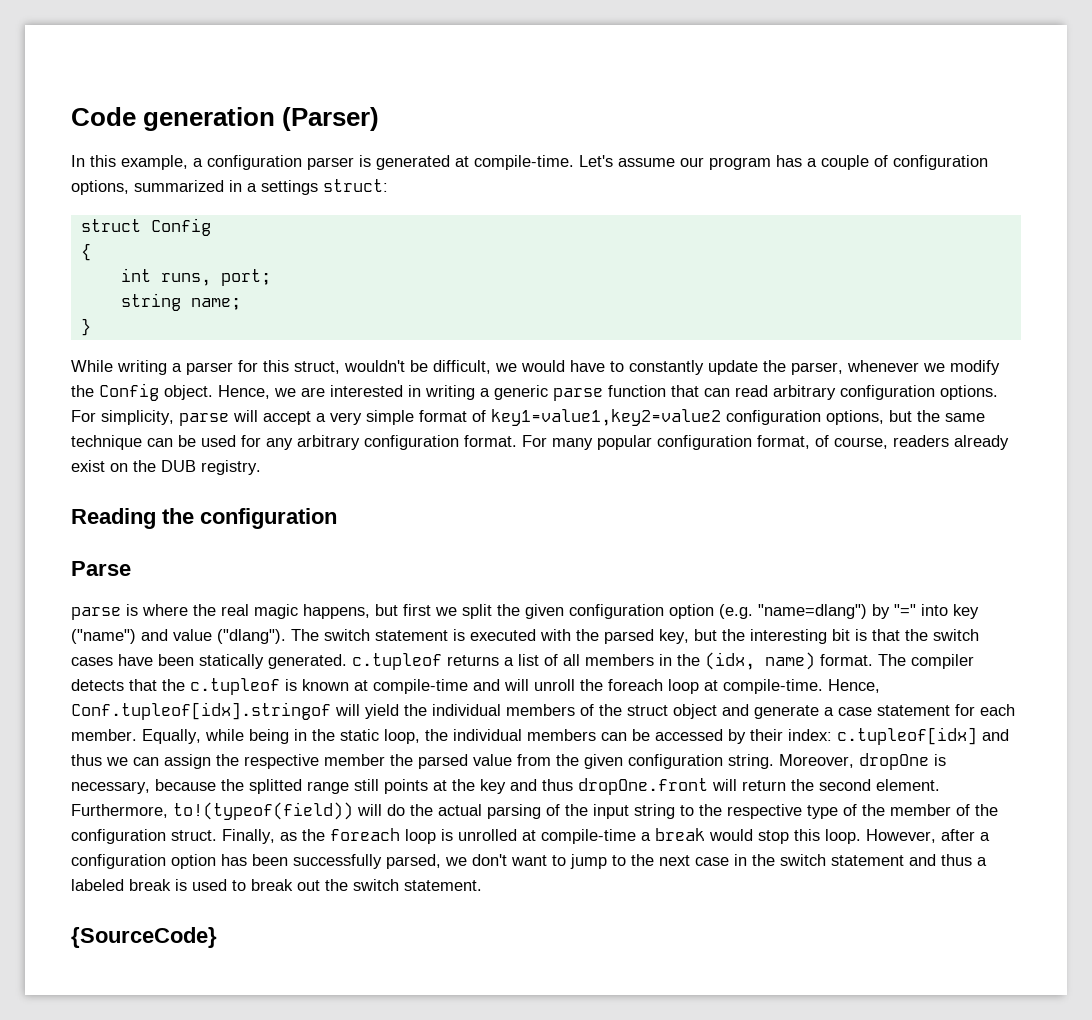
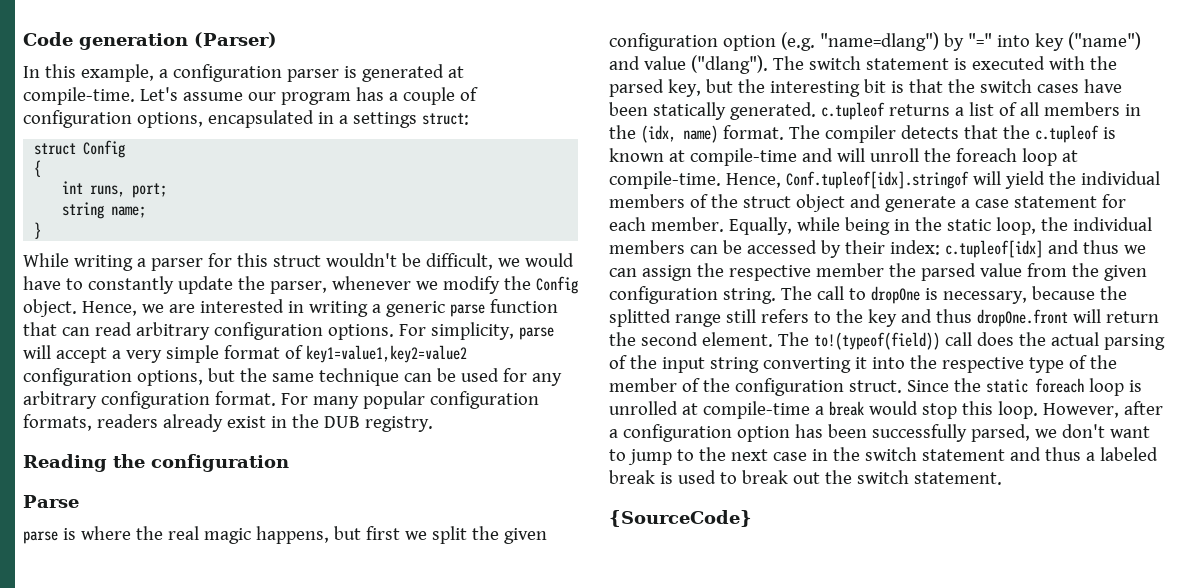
[134,180,224,192] summarized -> [207,110,314,128] encapsulated
[294,361,340,374] struct, -> [272,255,321,267] struct
[757,435,888,449] format, of course, -> [23,414,92,431] formats,
[110,463,128,472] on -> [270,416,287,428] in
[779,754,854,768] Moreover, -> [780,286,866,300] The call to
[384,779,447,794] points at -> [760,309,831,323] refers to
[71,802,405,820] Furthermore, to!(typeof(field)) will do -> [777,332,1014,350] The to!(typeof(field)) call does
[680,805,694,816] to -> [762,357,905,373] converting it into
[222,829,325,844] Finally, as the -> [906,378,1028,393] Since the static

